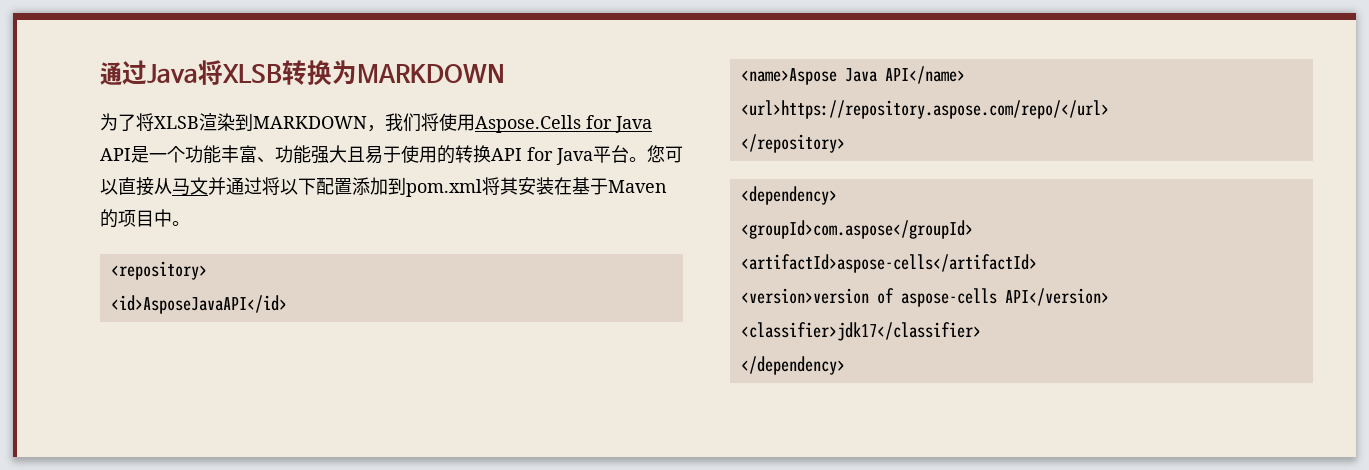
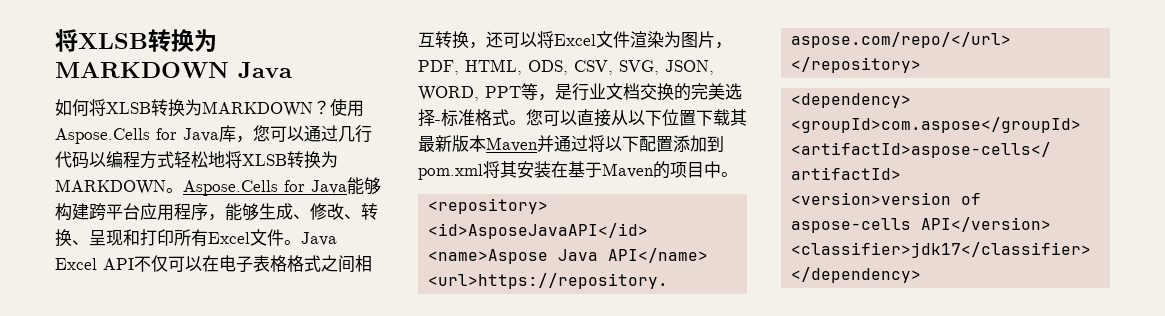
[100,60,505,85] [100,113,652,133] [100,145,683,165] [100,177,208,196] 通过Java将XLSB转换为MARKDOWN // 为了将XLSB渲染到MARKDOWN，我们将使用Aspose.Cells for Java API是一个功能丰富、功能强大且易于使用的转换API for Java平台。您可以直接从马文 -> [55,29,217,52] [55,62,292,78] [55,98,364,117] [55,125,372,144] [55,151,338,169] [55,177,381,196] [55,203,378,221] [55,229,337,247] [55,255,372,273] [418,31,732,49] [418,59,714,75] [418,83,742,101] [418,109,747,127] [418,135,538,152] 将XLSB转换为MARKDOWN Java // 如何将XLSB转换为MARKDOWN？使用Aspose.Cells for Java库，您可以通过几行代码以编程方式轻松地将XLSB转换为MARKDOWN。Aspose.Cells for Java能够构建跨平台应用程序，能够生成、修改、转换、呈现和打印所有Excel文件。Java Excel API不仅可以在电子表格格式之间相互转换，还可以将Excel文件渲染为图片，PDF, HTML, ODS, CSV, SVG, JSON, WORD, PPT等，是行业文档交换的完美选择-标准格式。您可以直接从以下位置下载其最新版本Maven

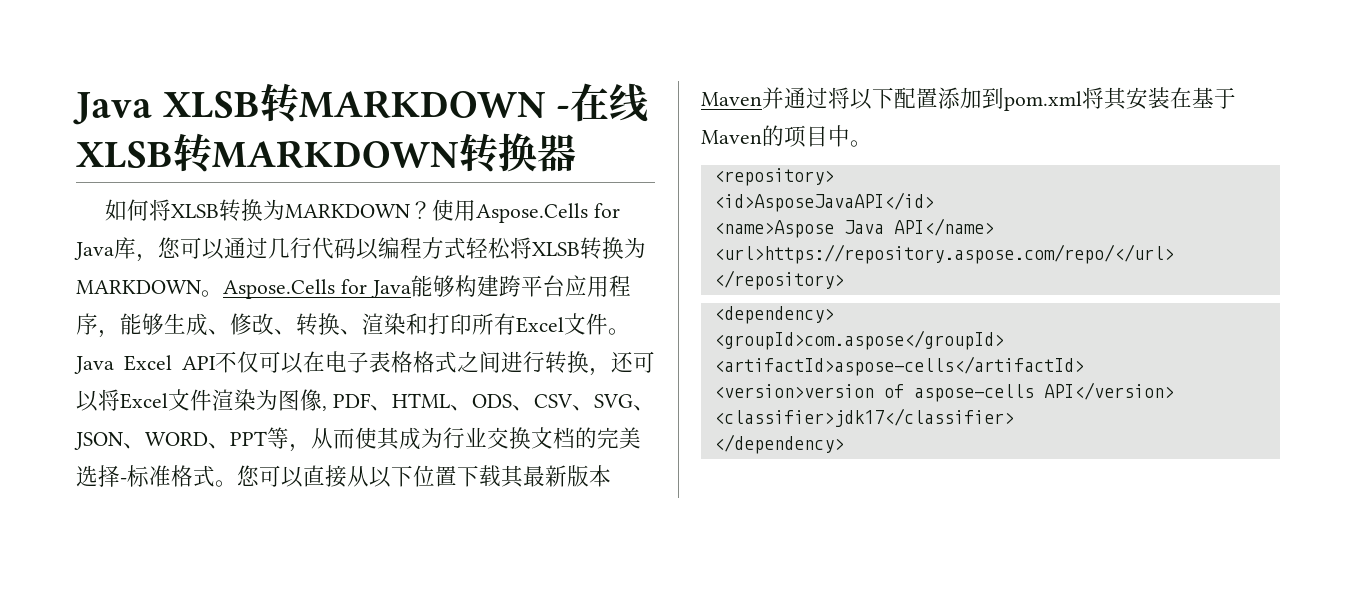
[55,29,217,52] [55,62,292,78] 将XLSB转换为MARKDOWN Java -> [73,83,649,125] [76,133,576,173] Java XLSB转MARKDOWN -在线XLSB转MARKDOWN转换器
[208,151,225,168] 地 -> (510, 248) none
[89,230,123,246] 呈现 -> [362,313,406,335] 渲染
[355,255,372,272] [418,32,435,47] 相互 -> [501,351,545,373] 进行
[698,31,732,49] [418,59,714,75] [418,83,674,101] 片，PDF, HTML, ODS, CSV, SVG, JSON, WORD, PPT等，是行业文档交换 -> [300,389,655,411] [74,427,575,452] 像, PDF、HTML、ODS、CSV、SVG、JSON、WORD、PPT等，从而使其成为行业交换文档

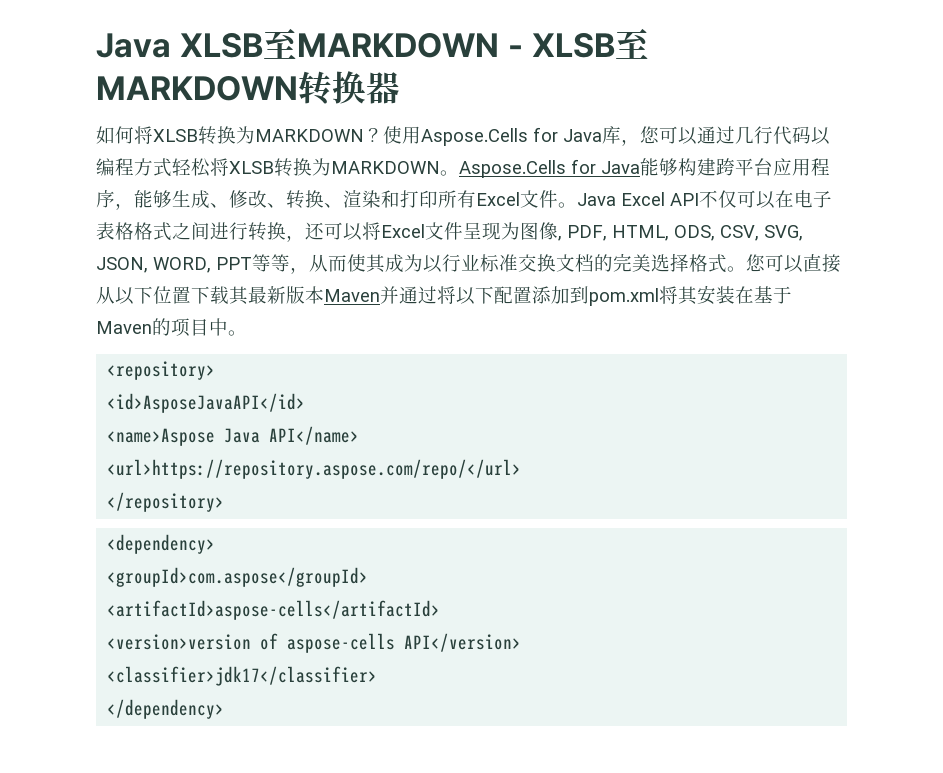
[259,83,299,123] 转 -> [263,28,298,59] 至
[570,83,649,123] [76,133,212,173] 在线XLSB转 -> [532,28,650,59] XLSB至
[212,389,256,411] 渲染 -> [463,222,501,240] 呈现
[332,393,655,411] [74,431,267,450] PDF、HTML、ODS、CSV、SVG、JSON、WORD、PPT -> [567,225,803,241] [96,254,271,273] PDF, HTML, ODS, CSV, SVG, JSON, WORD, PPT等
[443,427,487,449] 行业 -> [423,254,518,273] 以行业标准
[120,465,171,487] -标准 -> (689, 262) none

